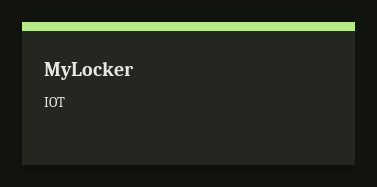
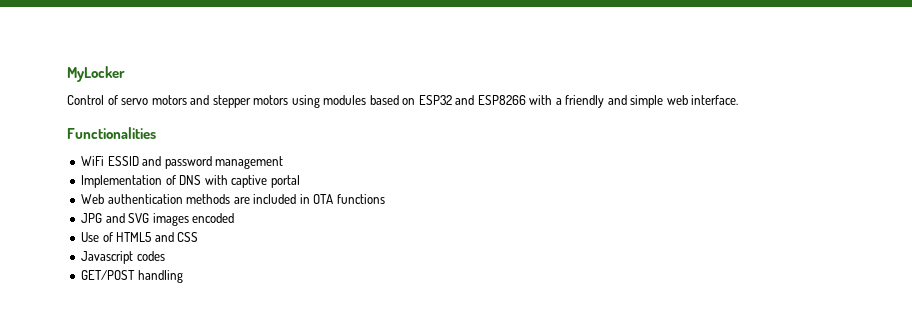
[44,97,65,107] IOT -> [67,95,739,108] [67,127,156,139] [81,156,284,169] [81,175,300,188] [81,194,385,204] [81,213,235,226] [81,232,199,242] [81,251,165,264] [81,270,183,283] Control of servo motors and stepper motors using modules based on ESP32 and ESP8266 with a friendly and simple web interface. // Functionalities // WiFi ESSID and password management // Implementation of DNS with captive portal // Web authentication methods are included in OTA functions // JPG and SVG images encoded // Use of HTML5 and CSS // Javascript codes // GET/POST handling

